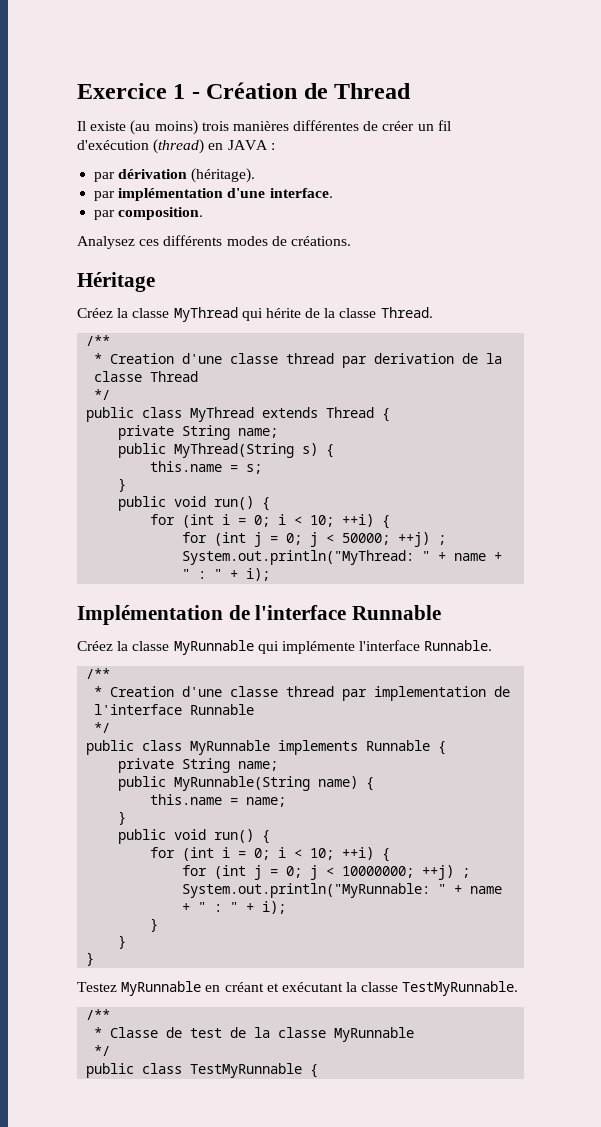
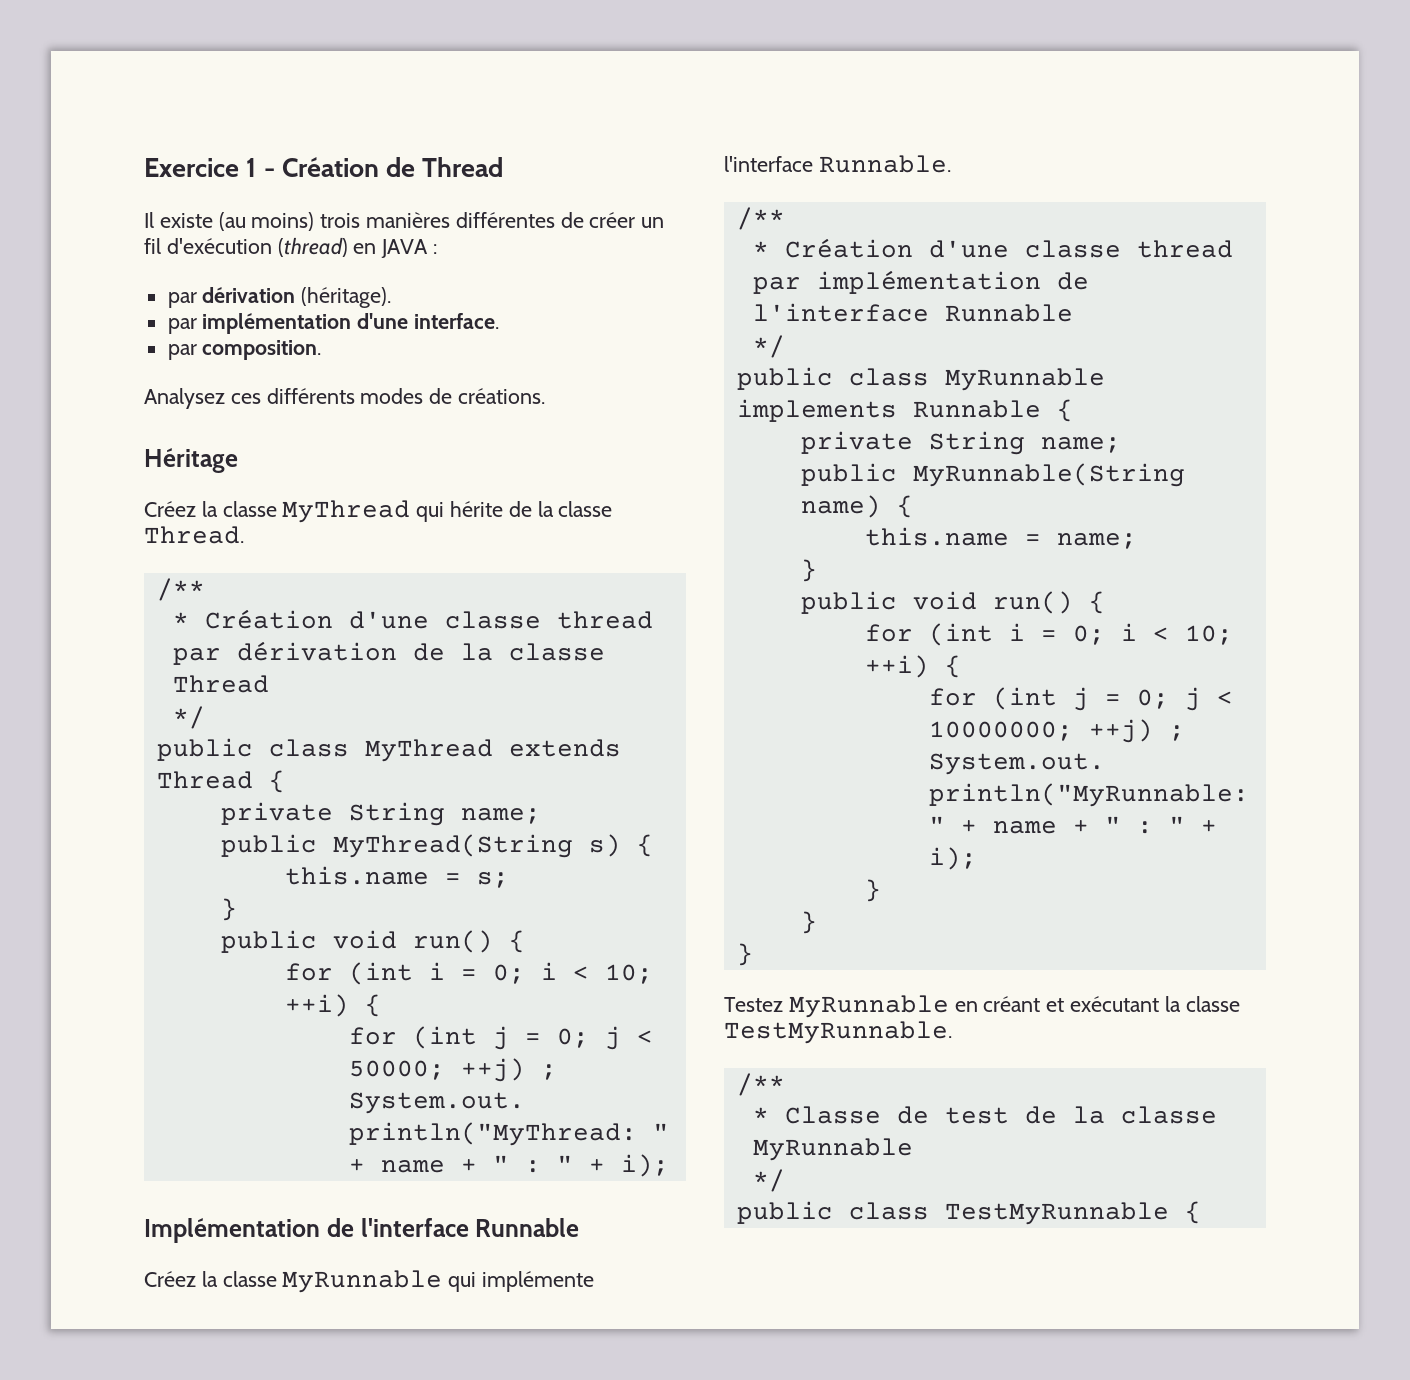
[110,353,455,368] Creation d'une classe thread par derivation -> [204,609,653,629] [172,641,397,665] Création d'une classe thread par dérivation
[110,686,487,701] Creation d'une classe thread par implementation -> [784,238,1233,258] [752,270,1041,294] Création d'une classe thread par implémentation

